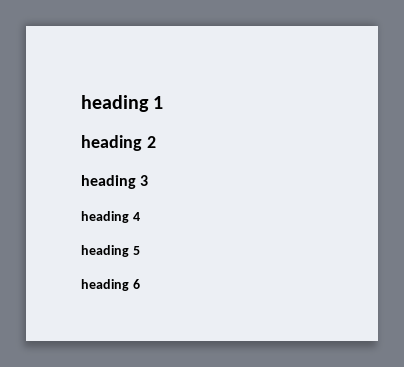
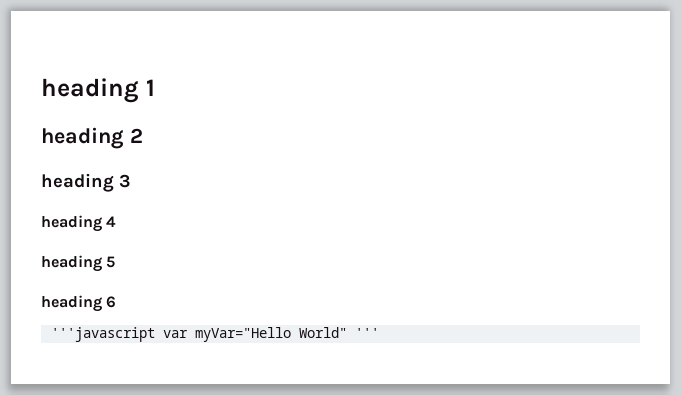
(140, 284) none -> [50,327,379,342] // '''javascript var myVar="Hello World" '''

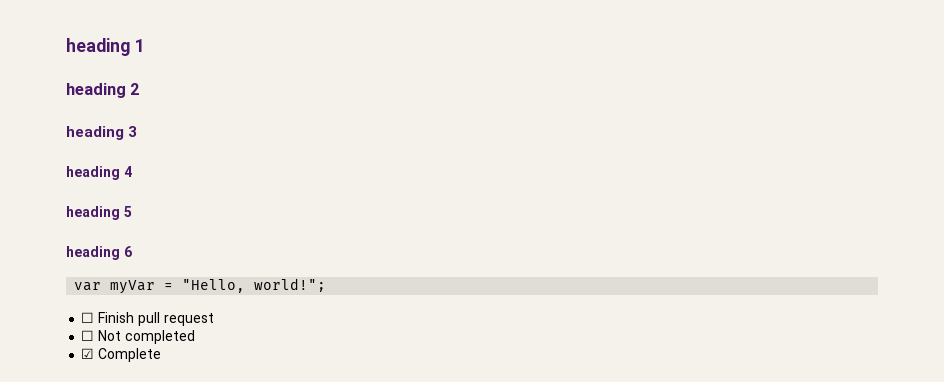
[50,327,379,342] '''javascript var myVar="Hello World" ''' -> [74,278,327,294] [81,312,215,326] [81,330,196,344] [81,348,162,362] var myVar = "Hello, world!"; // ☐ Finish pull request // ☐ Not completed // ☑ Complete

